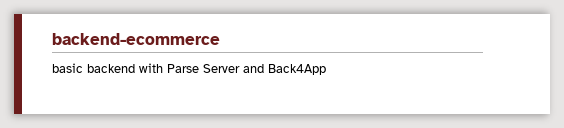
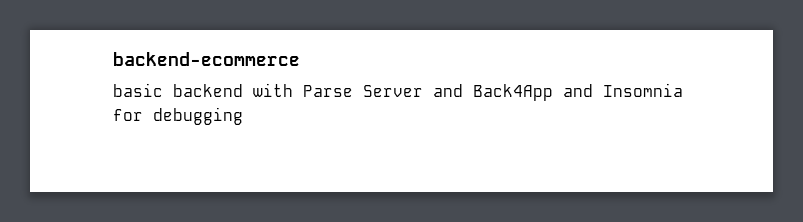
(326, 69) none -> [563,83,683,97] [113,107,243,125] and Insomnia for debugging

